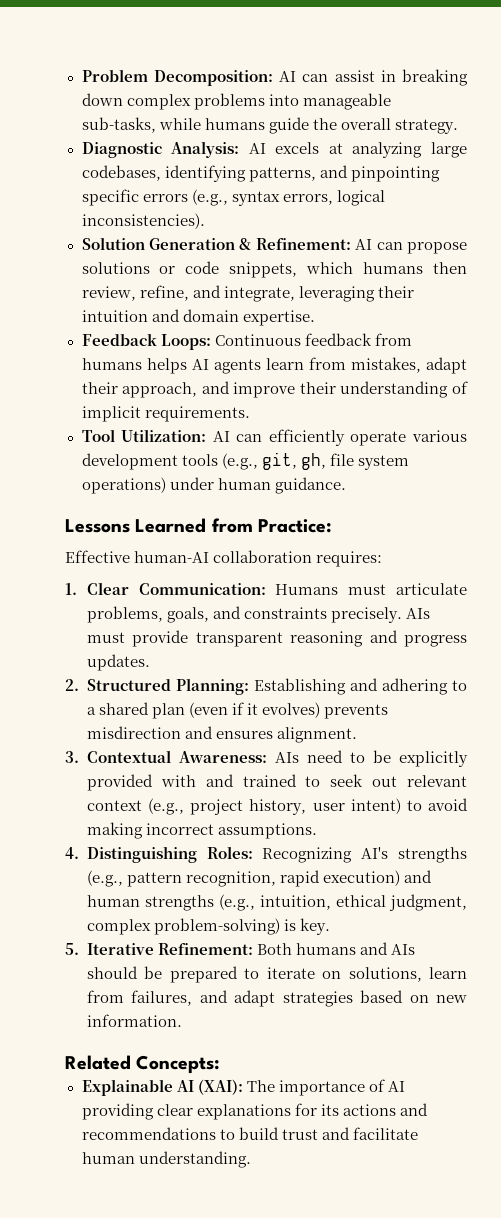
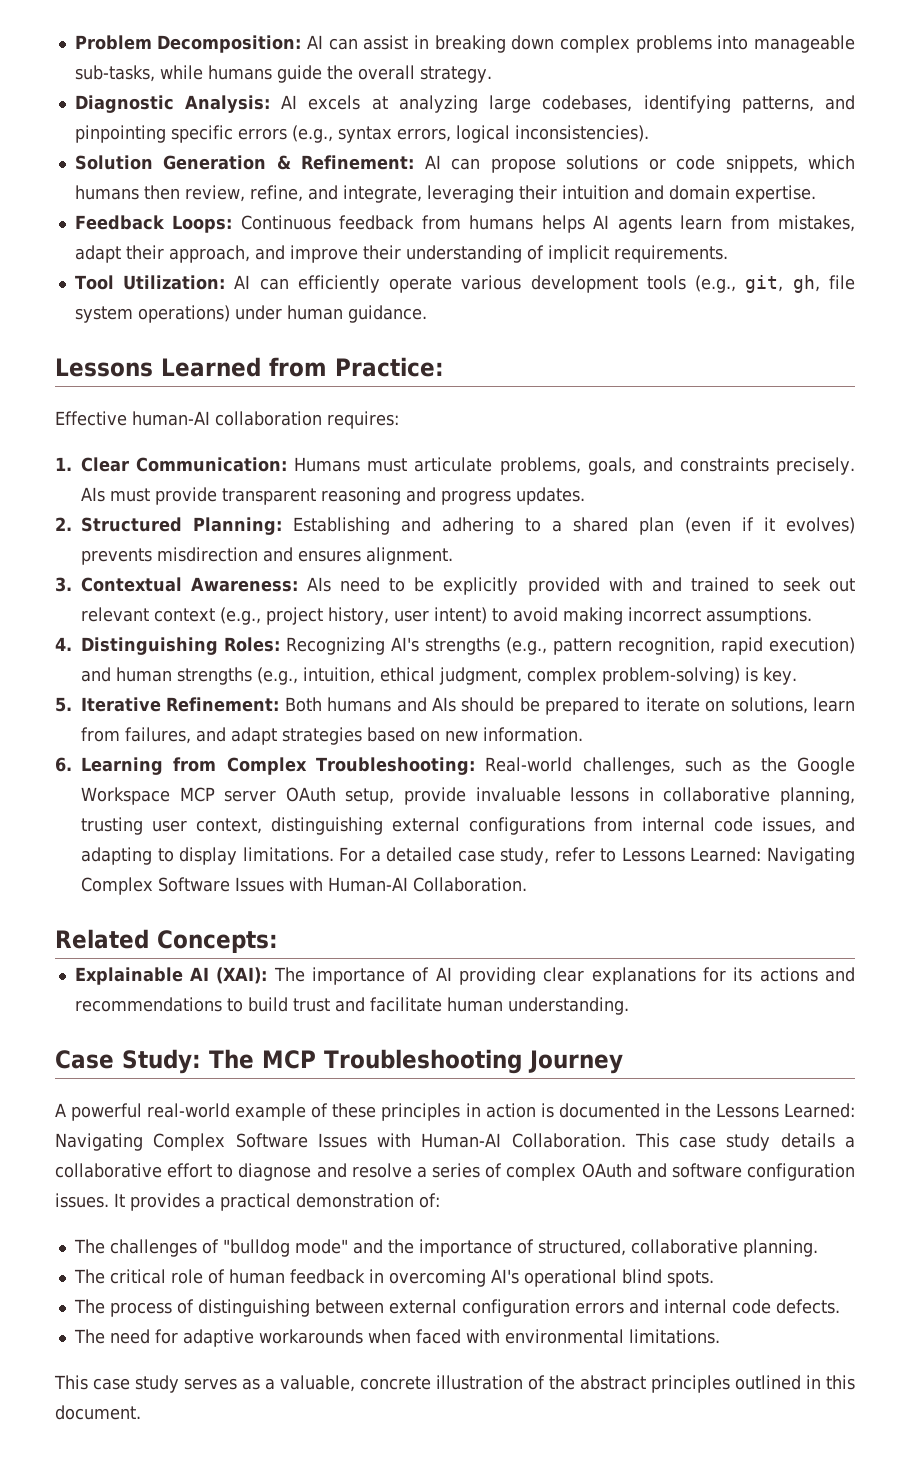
(182, 1020) none -> [55,757,855,775] [81,787,855,805] [81,817,855,835] [81,847,856,865] [81,877,527,895] // 6. Learning from Complex Troubleshooting: Real-world challenges, such as the Google Workspace MCP server OAuth setup, provide invaluable lessons in collaborative planning, trusting user context, distinguishing external configurations from internal code issues, and adapting to display limitations. For a detailed case study, refer to Lessons Learned: Navigating Complex Software Issues with Human-AI Collaboration.
(251, 1159) none -> [55,1049,623,1074] [55,1103,855,1121] [55,1133,855,1151] [55,1163,855,1181] [55,1193,440,1211] [73,1239,818,1257] [73,1269,714,1287] [73,1299,840,1317] [73,1329,720,1347] [54,1375,855,1393] [55,1405,141,1420] // Case Study: The MCP Troubleshooting Journey // A powerful real-world example of these principles in action is documented in the Lessons Learned: Navigating Complex Software Issues with Human-AI Collaboration. This case study details a collaborative effort to diagnose and resolve a series of complex OAuth and software configuration issues. It provides a practical demonstration of: // The challenges of "bulldog mode" and the importance of structured, collaborative planning. // The critical role of human feedback in overcoming AI's operational blind spots. // The process of distinguishing between external configuration errors and internal code defects. // The need for adaptive workarounds when faced with environmental limitations. // This case study serves as a valuable, concrete illustration of the abstract principles outlined in this document.

